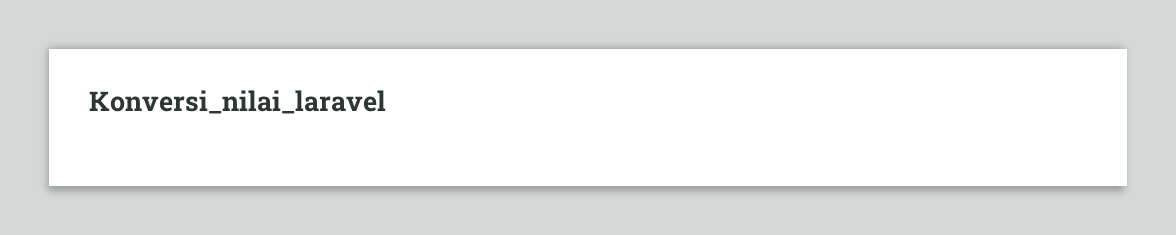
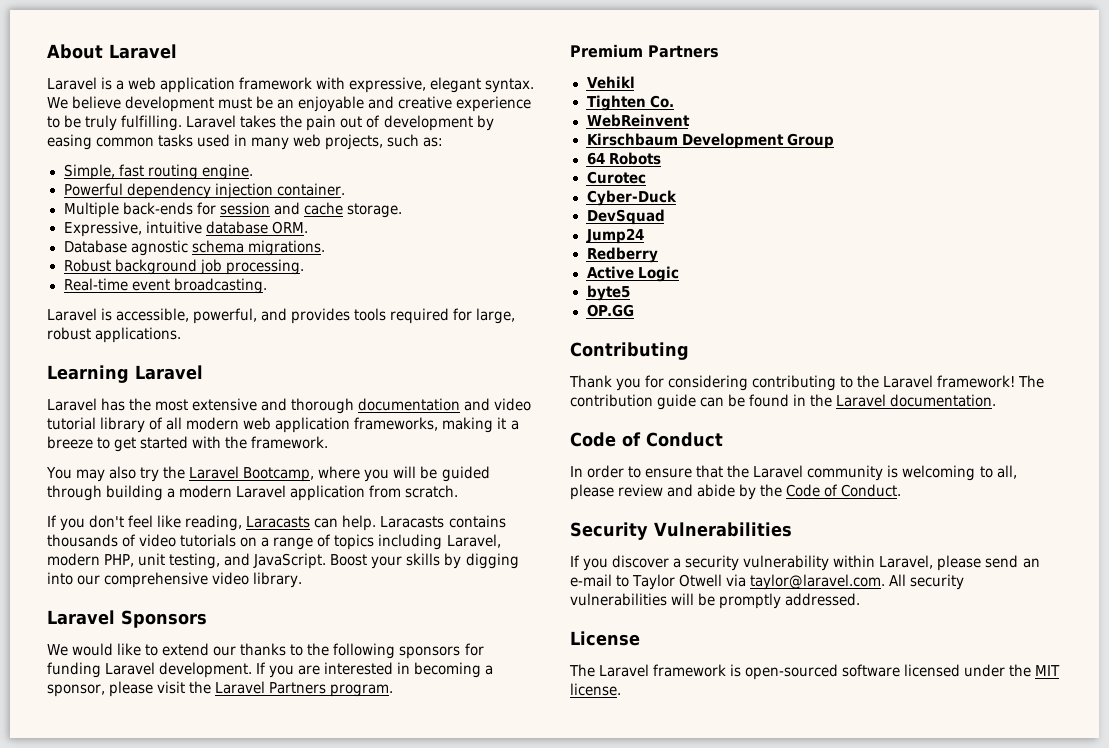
[89,90,386,114] Konversi_nilai_laravel -> [47,44,177,59] [47,77,535,93] [47,96,532,112] [47,115,494,131] [47,134,444,150] [63,164,253,180] [63,183,345,199] [63,202,402,218] [63,221,308,237] [63,240,325,256] [63,259,304,275] [63,278,267,294] [47,308,516,324] [47,327,182,343] [47,365,203,383] [47,398,532,414] [47,417,519,433] [47,436,329,452] [46,466,490,482] [47,485,459,501] [47,515,506,531] [47,534,501,550] [47,553,519,569] [47,572,303,588] [47,610,207,628] [47,643,484,659] [47,662,494,678] [47,681,394,697] [570,44,719,58] [586,76,635,89] [586,95,674,111] [586,114,690,127] [586,133,834,149] [586,152,661,165] [586,171,646,184] [586,190,677,206] [586,209,665,225] [585,228,644,244] [586,247,658,263] [586,266,679,282] [586,285,630,301] [586,304,635,317] [570,342,689,360] [569,375,1045,391] [570,394,997,410] [570,432,723,447] [570,465,1017,481] [570,484,902,500] [570,522,792,540] [570,555,1040,571] [570,574,965,590] [570,593,861,609] [570,631,640,646] [569,664,1061,680] [570,683,621,696] About Laravel // Laravel is a web application framework with expressive, elegant syntax. We believe development must be an enjoyable and creative experience to be truly fulfilling. Laravel takes the pain out of development by easing common tasks used in many web projects, such as: // Simple, fast routing engine. // Powerful dependency injection container. // Multiple back-ends for session and cache storage. // Expressive, intuitive database ORM. // Database agnostic schema migrations. // Robust background job processing. // Real-time event broadcasting. // Laravel is accessible, powerful, and provides tools required for large, robust applications. // Learning Laravel // Laravel has the most extensive and thorough documentation and video tutorial library of all modern web application frameworks, making it a breeze to get started with the framework. // You may also try the Laravel Bootcamp, where you will be guided through building a modern Laravel application from scratch. // If you don't feel like reading, Laracasts can help. Laracasts contains thousands of video tutorials on a range of topics including Laravel, modern PHP, unit testing, and JavaScript. Boost your skills by digging into our comprehensive video library. // Laravel Sponsors // We would like to extend our thanks to the following sponsors for funding Laravel development. If you are interested in becoming a sponsor, please visit the Laravel Partners program. // Premium Partners // Vehikl // Tighten Co. // WebReinvent // Kirschbaum Development Group // 64 Robots // Curotec // Cyber-Duck // DevSquad // Jump24 // Redberry // Active Logic // byte5 // OP.GG // Contributing // Thank you for considering contributing to the Laravel framework! The contribution guide can be found in the Laravel documentation. // Code of Conduct // In order to ensure that the Laravel community is welcoming to all, please review and abide by the Code of Conduct. // Security Vulnerabilities // If you discover a security vulnerability within Laravel, please send an e-mail to Taylor Otwell via taylor@laravel.com. All security vulnerabilities will be promptly addressed. // License // The Laravel framework is open-sourced software licensed under the MIT license.

